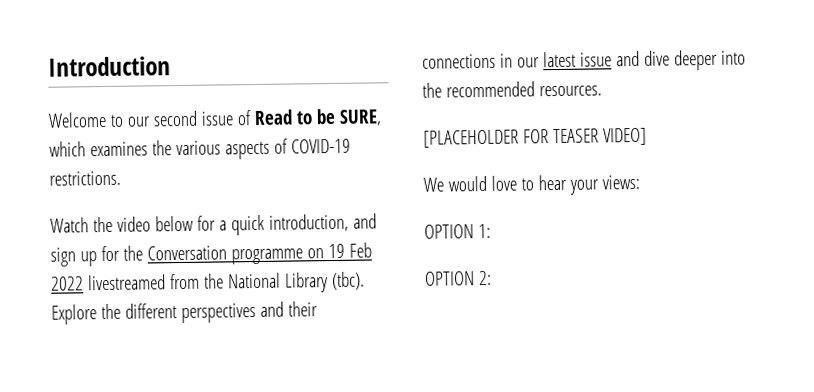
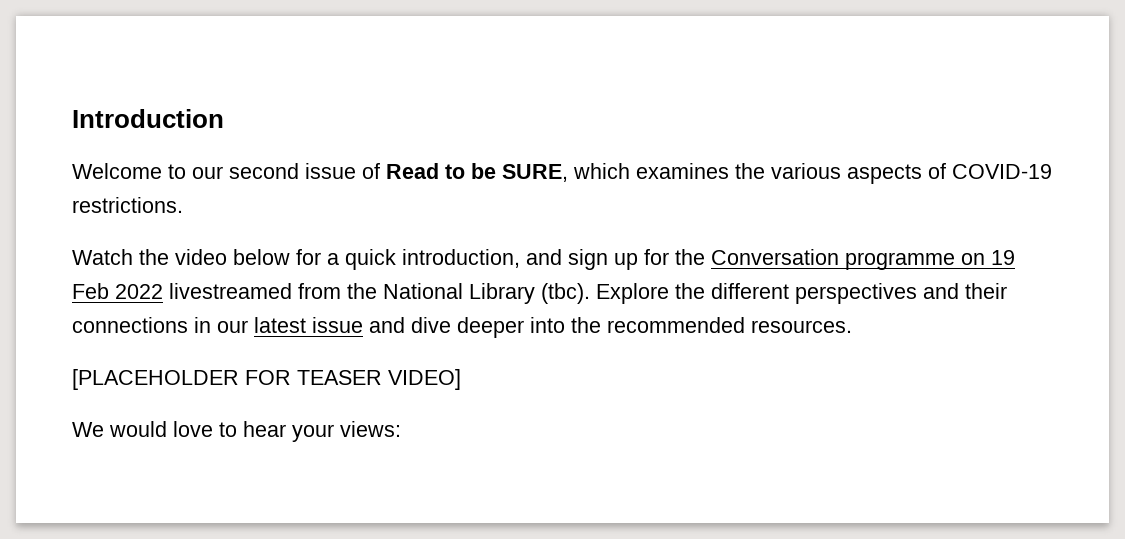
[424,223,491,239] [425,270,492,286] // OPTION 1: // OPTION 2: -> (401, 429) none

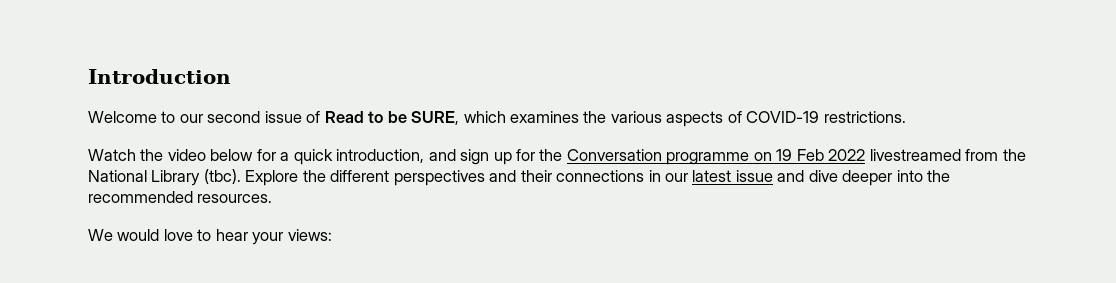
[72,369,461,390] // [PLACEHOLDER FOR TEASER VIDEO] -> (273, 198) none

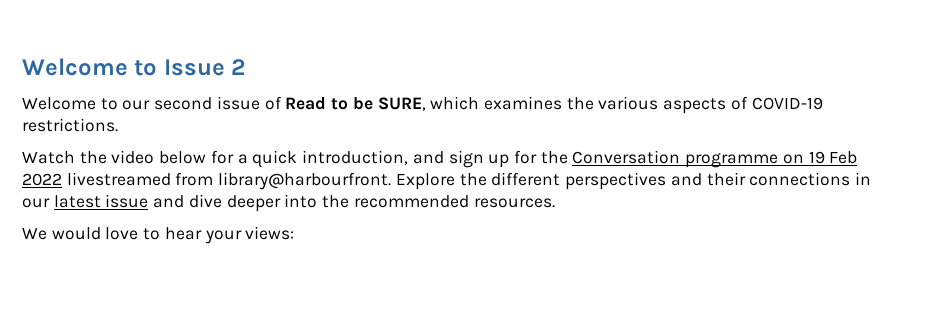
[88,69,231,84] Introduction -> [22,58,247,76] Welcome to Issue 2
[1002,149,1026,161] [88,169,241,186] the National Library (tbc). -> [218,172,392,190] library@harbourfront.

